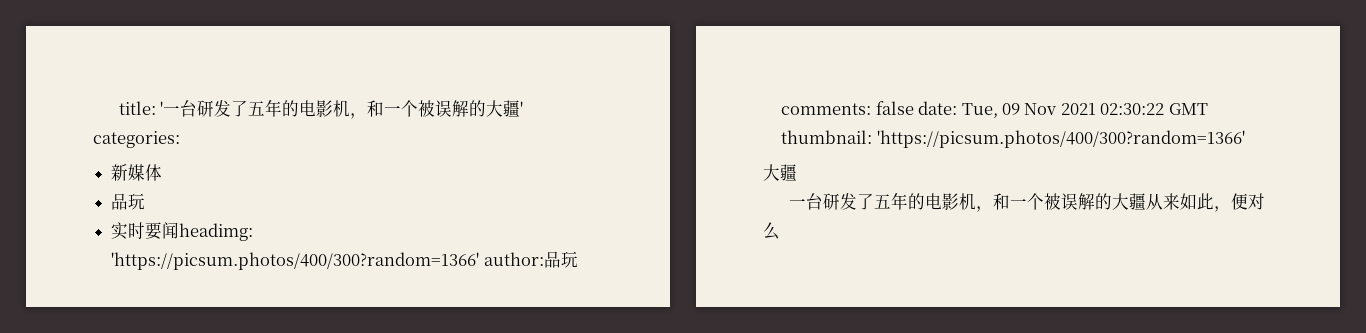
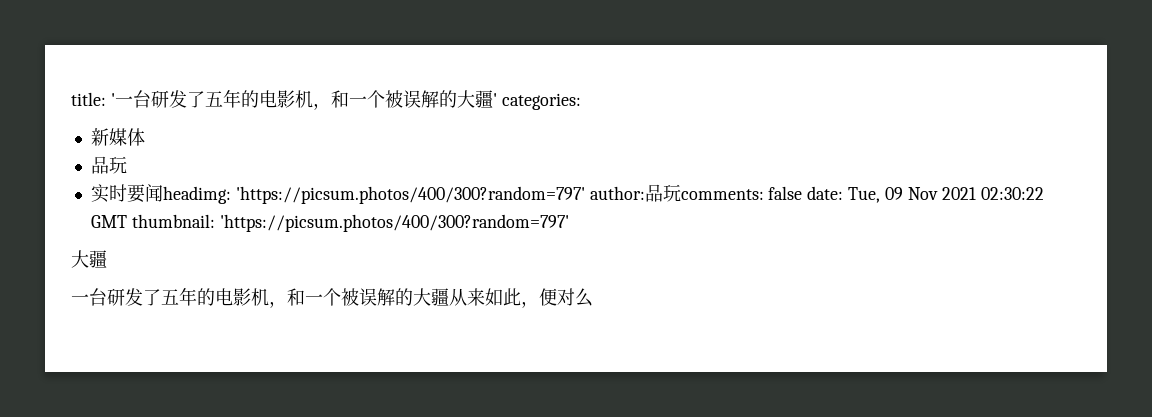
[111,252,480,270] 'https://picsum.photos/400/300?random=1366' -> [235,186,585,204] 'https://picsum.photos/400/300?random=797'
[876,130,1245,148] 'https://picsum.photos/400/300?random=1366' -> [219,214,569,232] 'https://picsum.photos/400/300?random=797'

